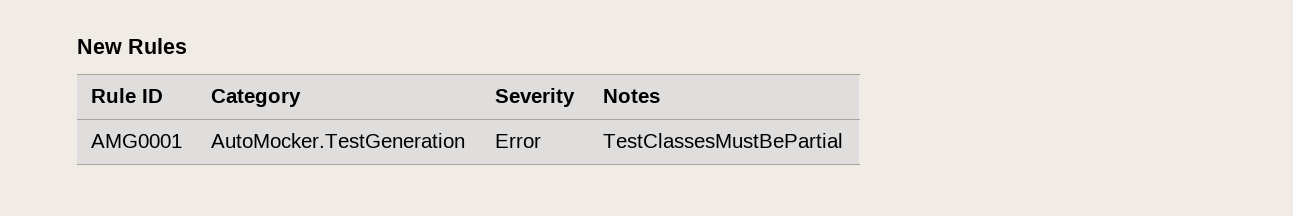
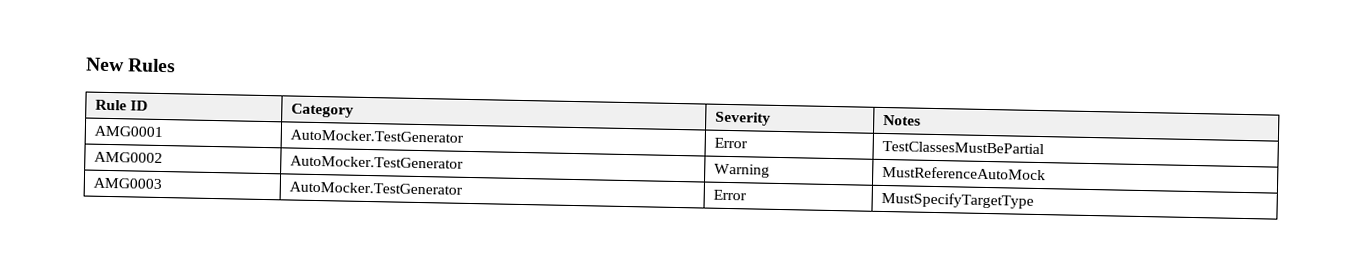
[211,133,466,148] AutoMocker.TestGeneration -> [290,129,465,143] AutoMocker.TestGenerator
(844, 140) none -> [94,151,164,164] [290,155,465,169] [714,163,771,178] [882,165,1047,181] [93,177,163,190] [289,181,464,195] [713,189,748,201] [881,191,1035,209] // AMG0002 | AutoMocker.TestGenerator | Warning | MustReferenceAutoMock // AMG0003 | AutoMocker.TestGenerator | Error | MustSpecifyTargetType

